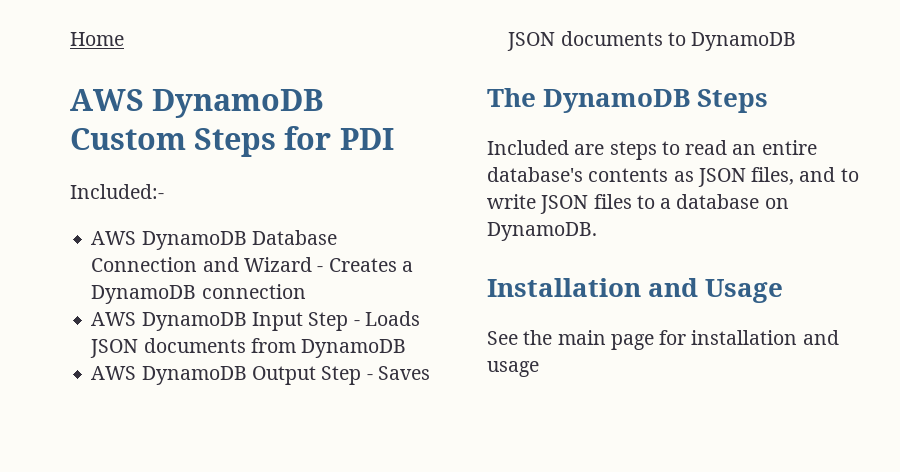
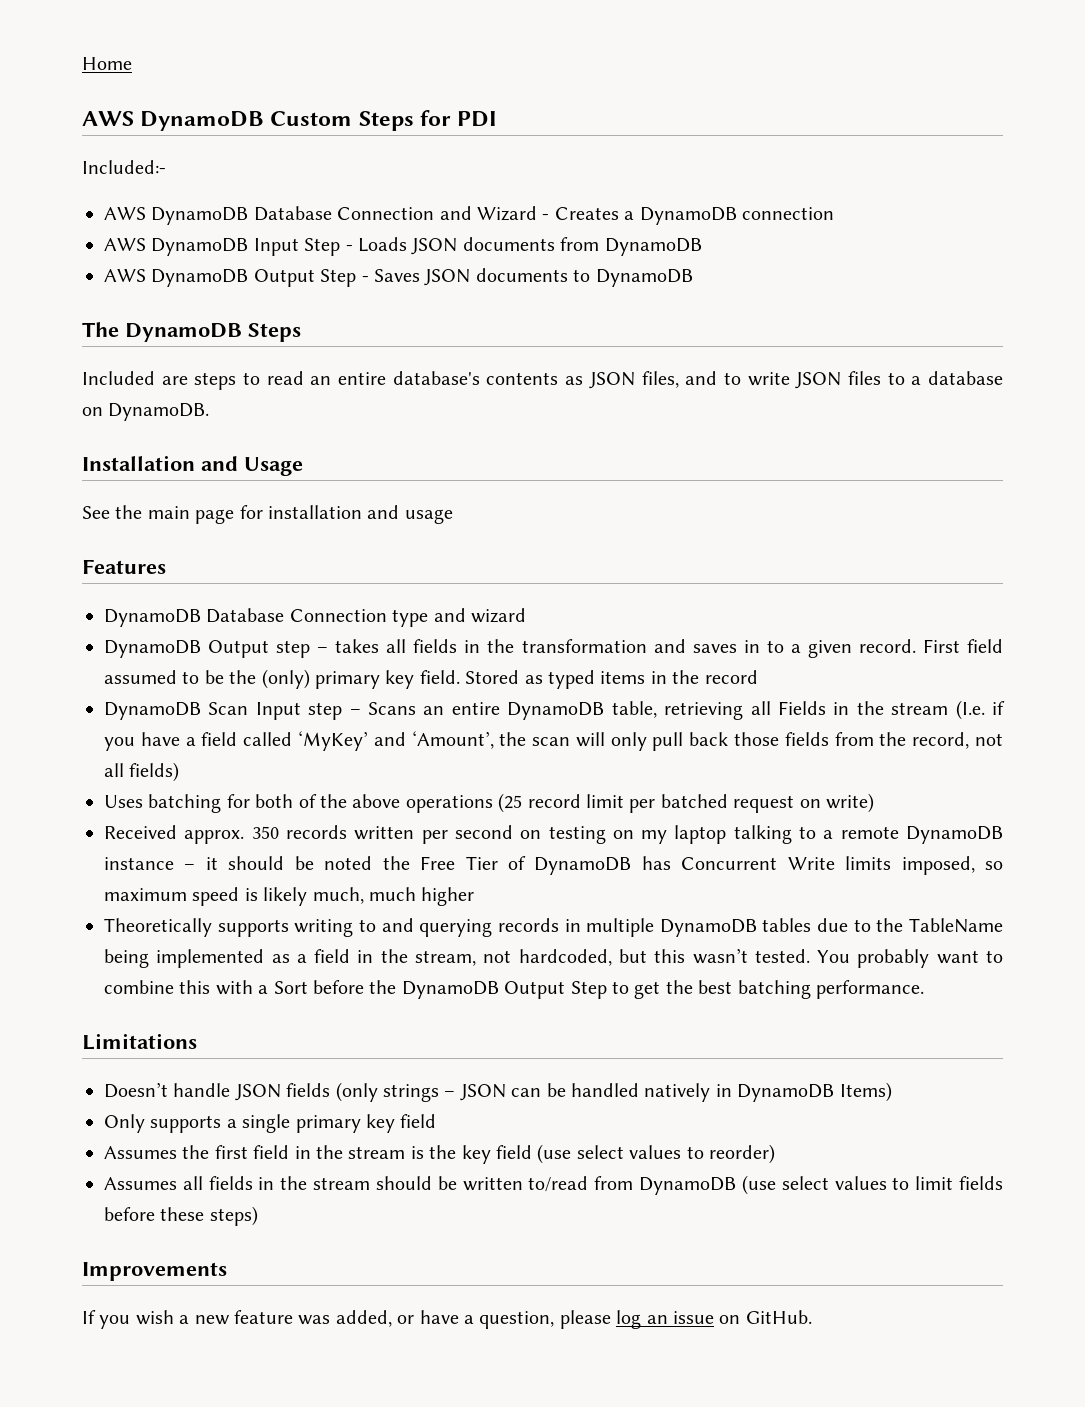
(539, 369) none -> [82,559,166,574] [104,608,526,627] [104,639,1003,658] [104,669,758,689] [104,700,1005,720] [104,731,1003,751] [104,762,180,782] [104,793,874,813] [104,825,1003,844] [104,856,1003,875] [104,887,475,906] [104,918,1003,937] [104,948,1003,968] [104,980,924,999] [82,1033,197,1050] [104,1082,892,1102] [104,1114,437,1133] [104,1144,775,1164] [104,1175,1004,1195] [104,1206,258,1226] [82,1262,227,1281] [82,1310,812,1329] // Features // DynamoDB Database Connection type and wizard // DynamoDB Output step – takes all fields in the transformation and saves in to a given record. First field assumed to be the (only) primary key field. Stored as typed items in the record // DynamoDB Scan Input step – Scans an entire DynamoDB table, retrieving all Fields in the stream (I.e. if you have a field called ‘MyKey’ and ‘Amount’, the scan will only pull back those fields from the record, not all fields) // Uses batching for both of the above operations (25 record limit per batched request on write) // Received approx. 350 records written per second on testing on my laptop talking to a remote DynamoDB instance – it should be noted the Free Tier of DynamoDB has Concurrent Write limits imposed, so maximum speed is likely much, much higher // Theoretically supports writing to and querying records in multiple DynamoDB tables due to the TableName being implemented as a field in the stream, not hardcoded, but this wasn’t tested. You probably want to combine this with a Sort before the DynamoDB Output Step to get the best batching performance. // Limitations // Doesn’t handle JSON fields (only strings – JSON can be handled natively in DynamoDB Items) // Only supports a single primary key field // Assumes the first field in the stream is the key field (use select values to reorder) // Assumes all fields in the stream should be written to/read from DynamoDB (use select values to limit fields before these steps) // Improvements // If you wish a new feature was added, or have a question, please log an issue on GitHub.

